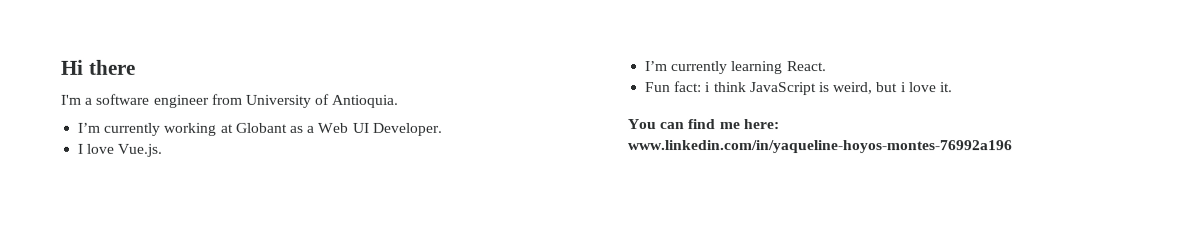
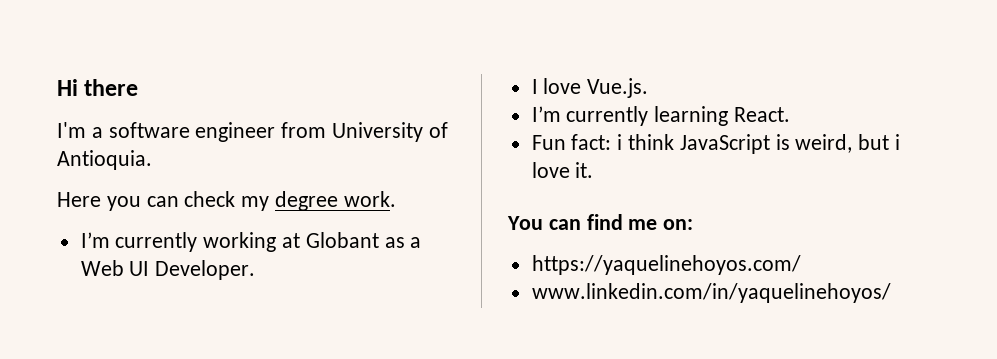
(400, 101) none -> [57,191,396,211] // Here you can check my degree work.
[742,119,779,130] [627,140,1012,154] here: www.linkedin.com/in/yaqueline-hoyos-montes-76992a196 -> [663,219,694,230] [531,255,801,275] [531,283,891,303] on: // https://yaquelinehoyos.com/ // www.linkedin.com/in/yaquelinehoyos/

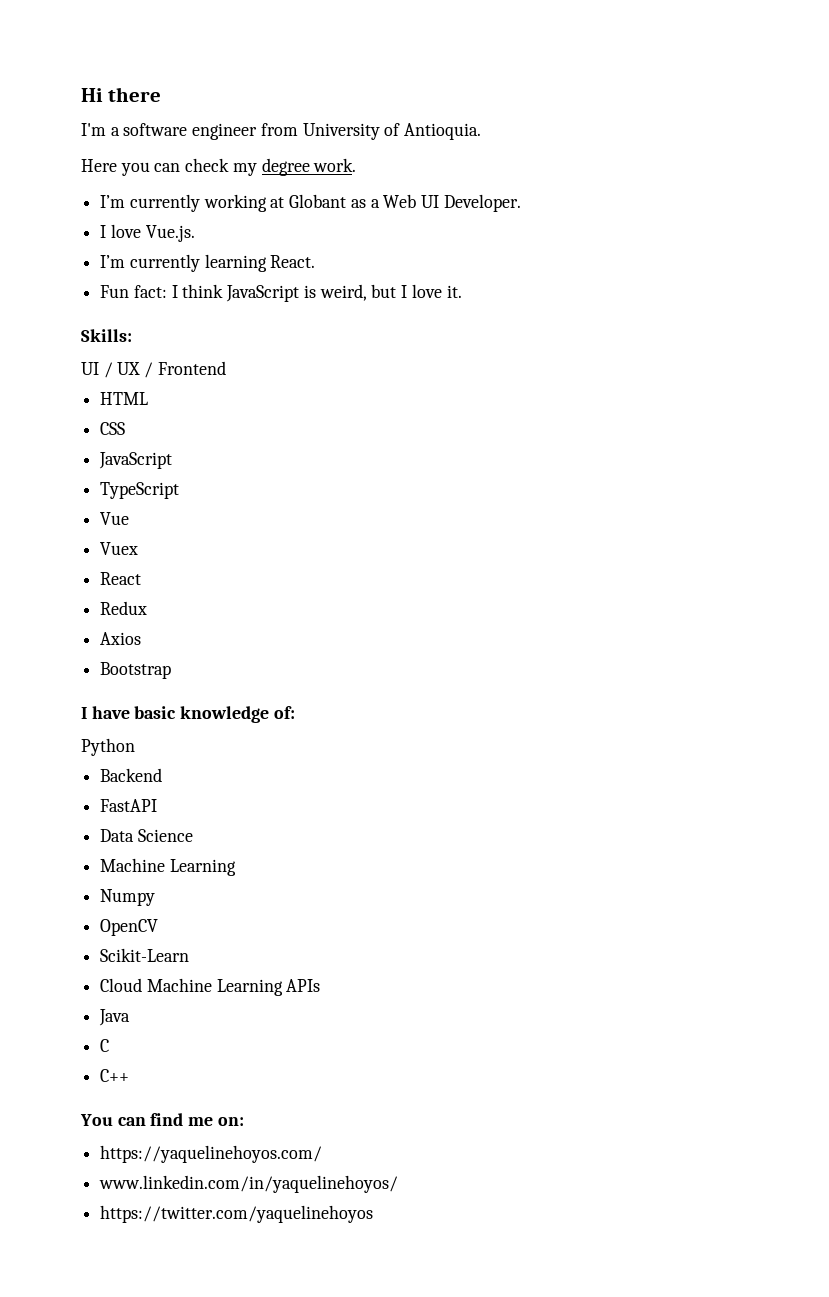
[617,134,623,150] i -> [171,285,178,298] I
[895,134,901,150] i -> [401,285,408,298] I
(594, 170) none -> [81,329,132,342] [81,361,226,378] [100,392,149,405] [100,422,126,435] [99,452,173,469] [100,482,180,499] [100,512,130,525] [100,542,139,555] [100,572,142,585] [100,601,148,615] [100,632,142,645] [100,662,172,679] [81,706,295,723] [81,738,135,756] [100,768,163,782] [100,799,158,812] [100,829,193,842] [100,858,236,876] [100,889,156,906] [100,919,159,936] [100,948,190,962] [100,978,321,996] [99,1009,131,1026] [100,1039,110,1052] [100,1069,130,1082] // Skills: // UI / UX / Frontend // HTML // CSS // JavaScript // TypeScript // Vue // Vuex // React // Redux // Axios // Bootstrap // I have basic knowledge of: // Python // Backend // FastAPI // Data Science // Machine Learning // Numpy // OpenCV // Scikit-Learn // Cloud Machine Learning APIs // Java // C // C++
(891, 293) none -> [100,1205,374,1223] // https://twitter.com/yaquelinehoyos

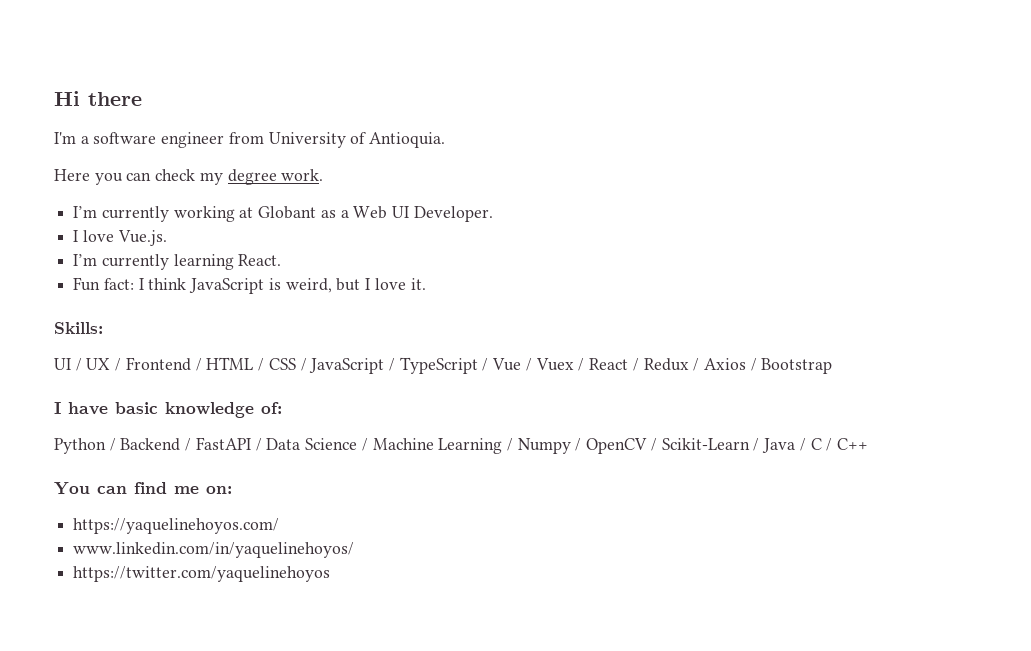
(226, 368) // -> [195,358,202,371] /
(149, 398) // -> [258,358,265,371] /
[99,452,173,469] // JavaScript // -> [300,358,395,374] / JavaScript /
(180, 490) // -> [482,358,489,371] /
(130, 518) // -> [525,358,532,371] /
(139, 548) // -> [578,358,585,371] /
(142, 578) // -> [632,358,639,371] /
(148, 608) // -> [693,358,700,371] /
(142, 638) // -> [750,358,757,371] /
(135, 747) // -> [109,438,116,451] /
(163, 775) // -> [185,438,192,451] /
(158, 805) // -> [255,438,262,451] /
[100,858,236,876] // Machine Learning // -> [361,438,513,454] / Machine Learning /
(156, 897) // -> [575,438,582,451] /
(159, 927) // -> [650,438,657,451] /
[100,978,321,996] // Cloud Machine Learning APIs // -> [753,438,760,451] /
(131, 1017) // -> [799,438,806,451] /
(110, 1045) // -> [826,438,833,451] /

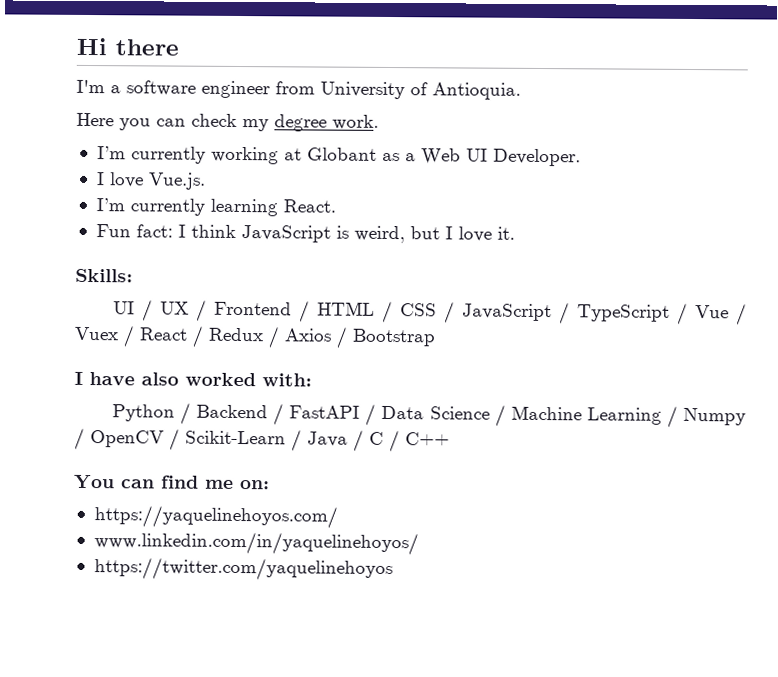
[115,402,282,418] basic knowledge of: -> [141,372,312,387] also worked with:

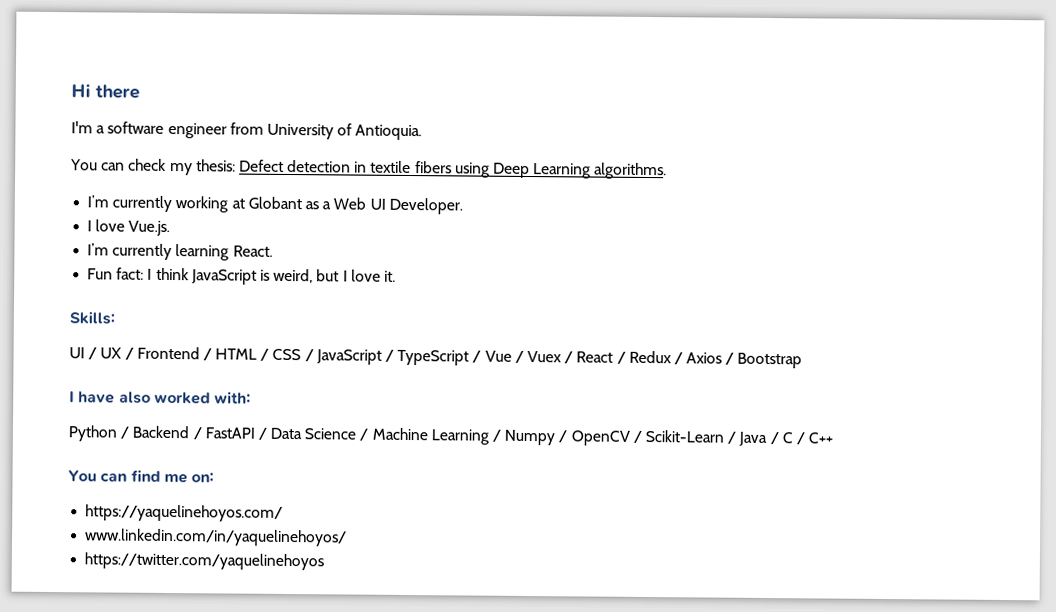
[76,112,151,131] Here you -> [70,159,98,171] You
[274,114,379,132] degree work. -> [195,159,668,180] thesis: Defect detection in textile fibers using Deep Learning algorithms.

